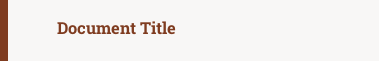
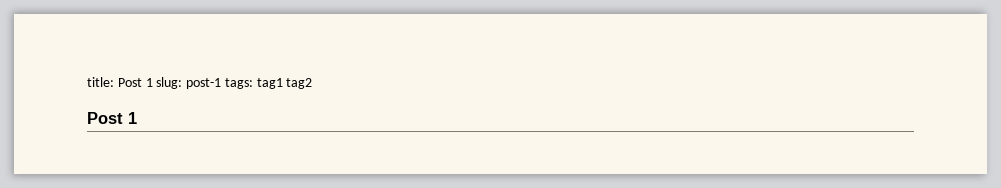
[57,21,177,35] Document Title -> [87,77,313,89] [87,112,137,124] title: Post 1 slug: post-1 tags: tag1 tag2 // Post 1

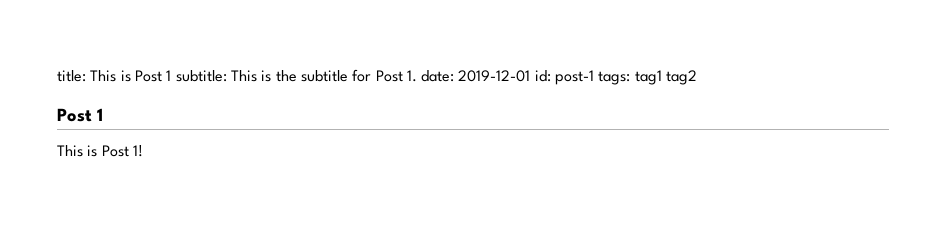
[117,77,183,89] Post 1 slug: -> [90,69,551,82] This is Post 1 subtitle: This is the subtitle for Post 1. date: 2019-12-01 id:
(137, 118) none -> [57,145,143,157] // This is Post 1!

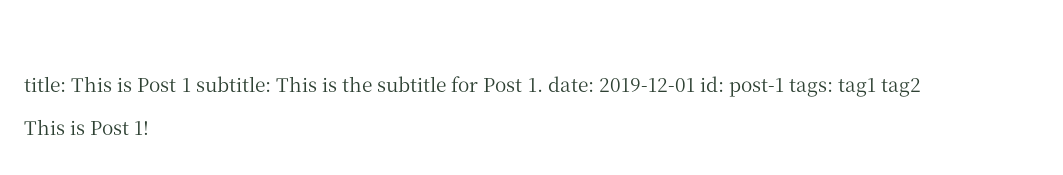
[57,108,103,122] // Post 1 -> (922, 87) none

